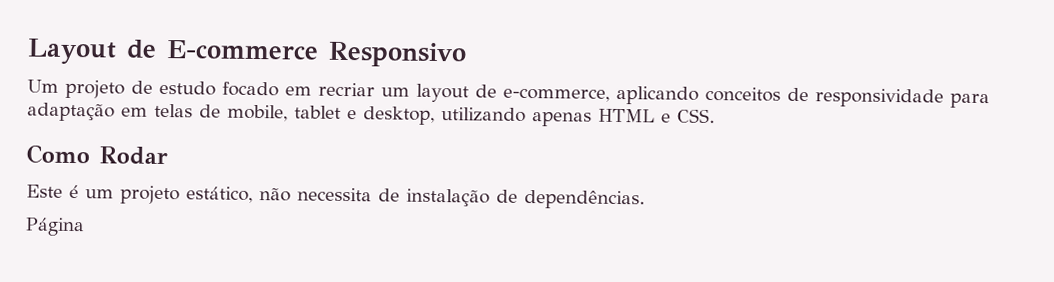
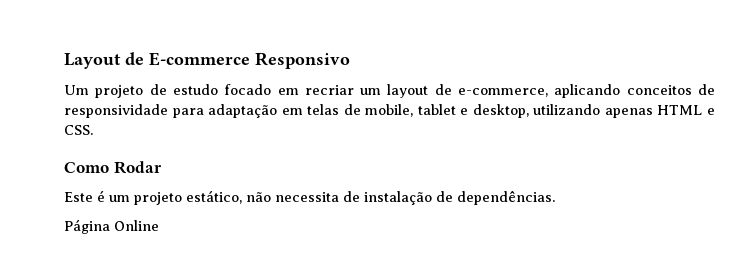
(85, 227) none -> [114,220,159,231] Online

